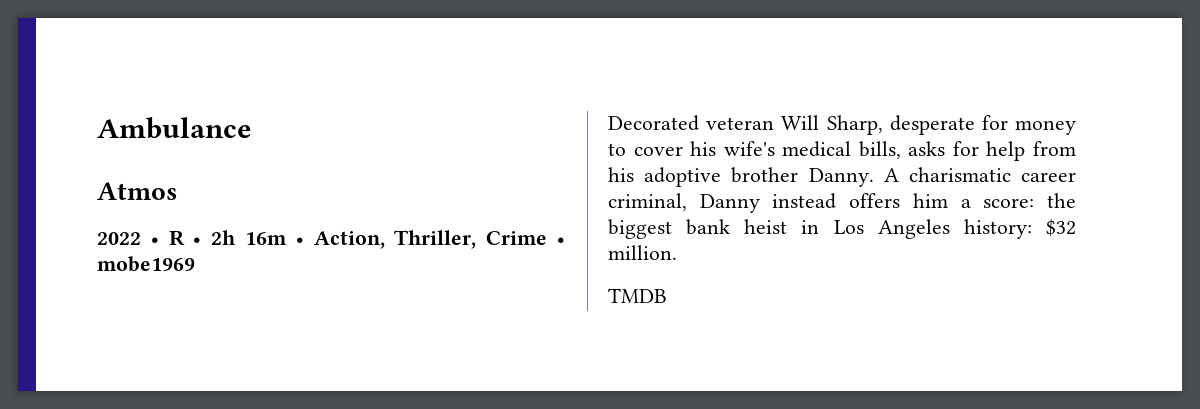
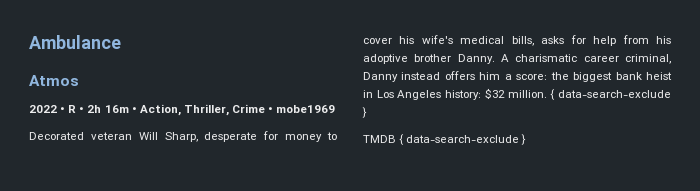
[608,288,667,303] // TMDB -> [550,89,671,100] [362,107,367,118] [363,134,527,145] { data-search-exclude } // TMDB { data-search-exclude }

